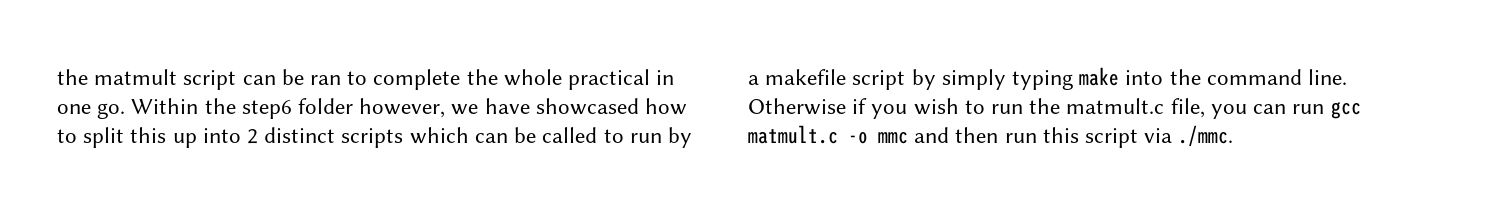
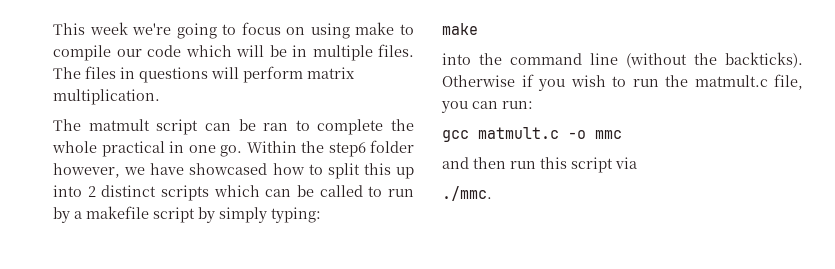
[57,69,88,85] the -> [53,22,414,39] [53,44,414,61] [53,66,355,83] [53,89,160,105] [53,119,81,131] This week we're going to focus on using make to compile our code which will be in multiple files. The files in questions will perform matrix multiplication. // The
[1012,67,1120,90] typing make -> [271,207,321,223] [442,23,478,35] typing: // make //
[1308,69,1348,85] line. -> [590,52,803,68] line (without the backticks).
[1292,104,1325,114] run -> [502,101,533,109] run: //
(908, 137) none -> (622, 134) //
(1173, 135) none -> (637, 163) //

